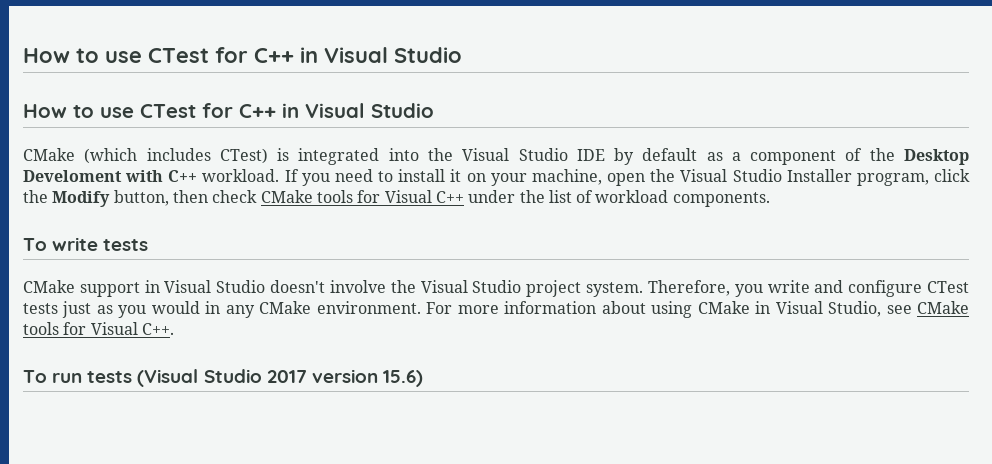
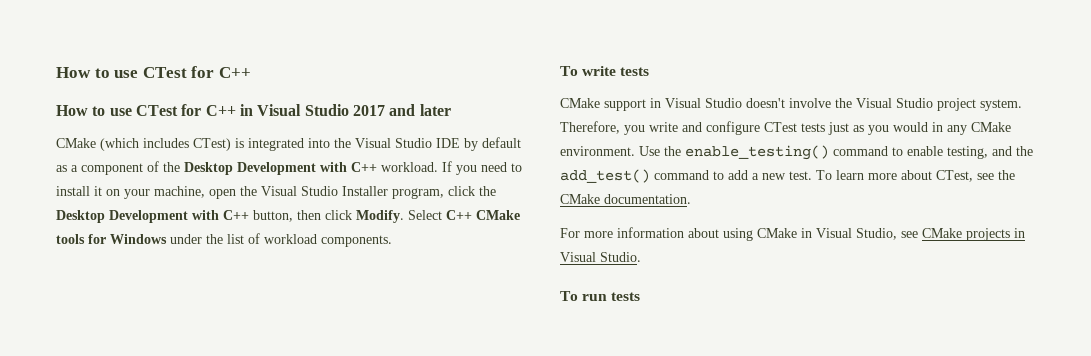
[23,47,462,63] [23,103,434,118] How to use CTest for C++ in Visual Studio // How to use CTest for C++ in Visual Studio -> [56,66,251,78] [56,104,451,116] How to use CTest for C++ // How to use CTest for C++ in Visual Studio 2017 and later
[23,170,122,182] Develoment -> [237,162,316,175] Development
[52,190,464,207] Modify button, then check CMake tools for Visual C++ -> [56,210,520,223] [56,234,167,244] Desktop Development with C++ button, then click Modify. Select C++ CMake tools for Windows
(421, 307) none -> [639,145,1033,160] [560,169,1015,183] [560,194,691,204] Use the enable_testing() command to enable testing, and the add_test() command to add a new test. To learn more about CTest, see the CMake documentation. //
[23,322,174,335] tools for Visual C++. -> [966,228,1025,241] [560,252,641,262] projects in Visual Studio.
[137,369,423,387] (Visual Studio 2017 version 15.6) -> (641, 296) none

